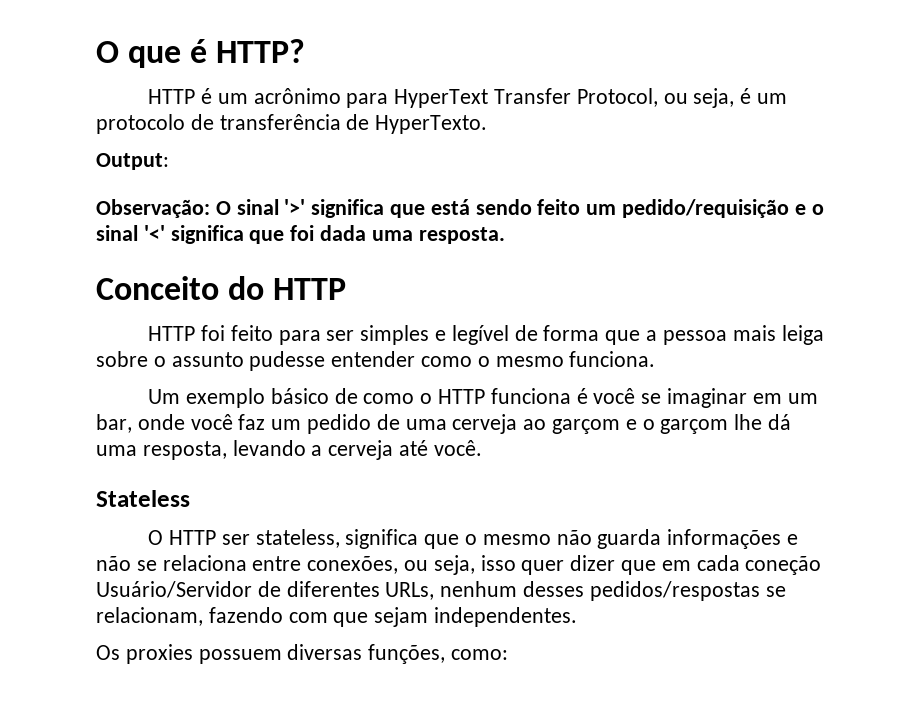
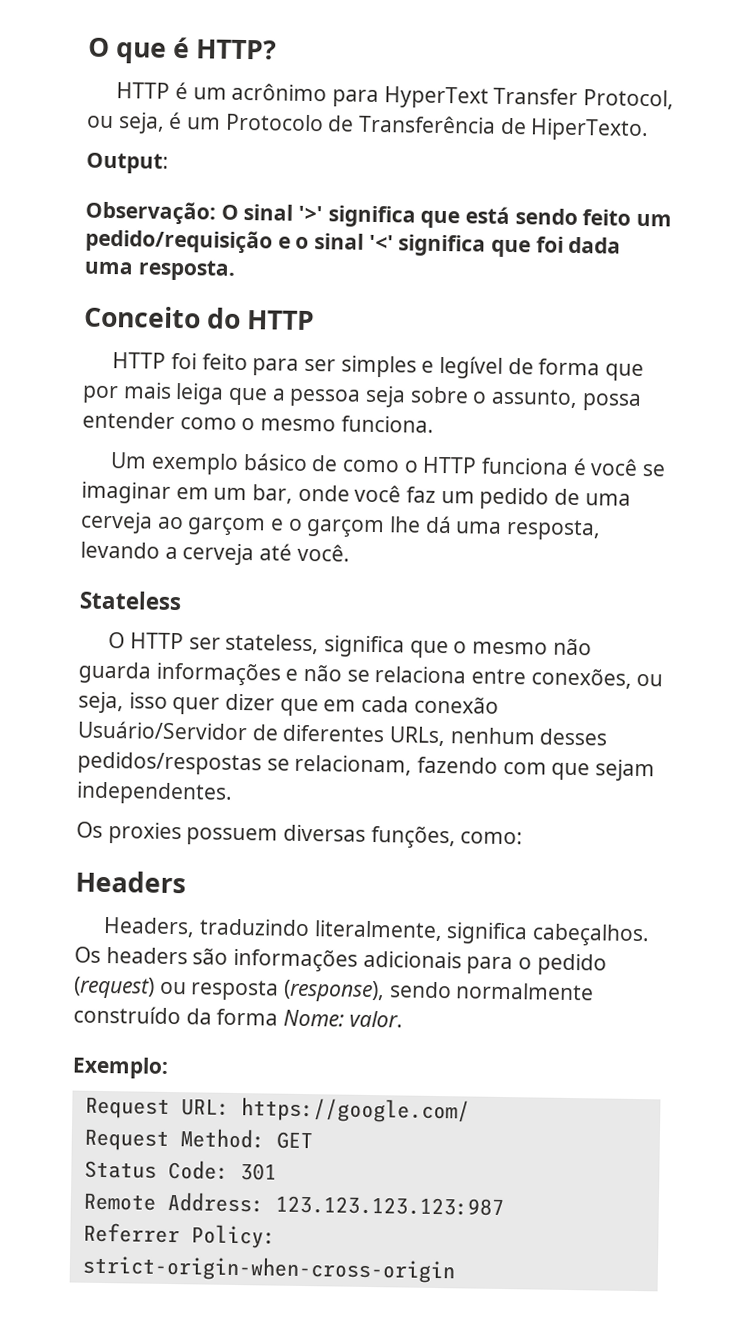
[96,114,488,134] protocolo de transferência de HyperTexto. -> [224,113,650,142] Protocolo de Transferência de HiperTexto.
[646,325,824,345] [96,351,326,371] a pessoa mais leiga sobre o assunto pudesse -> [82,382,642,411] por mais leiga que a pessoa seja sobre o assunto, possa
[745,556,822,575] coneção -> [413,696,499,714] conexão
(509, 654) none -> [75,870,186,894] [103,916,650,948] [74,946,607,976] [73,976,595,1003] [73,1005,403,1028] [72,1056,169,1079] [84,1096,470,1124] [83,1128,313,1151] [83,1159,277,1181] [82,1191,504,1217] [82,1222,276,1249] [81,1254,456,1284] // Headers // Headers, traduzindo literalmente, significa cabeçalhos. Os headers são informações adicionais para o pedido (request) ou resposta (response), sendo normalmente construído da forma Nome: valor. // Exemplo: // Request URL: https://google.com/ // Request Method: GET // Status Code: 301 // Remote Address: 123.123.123.123:987 // Referrer Policy: strict-origin-when-cross-origin

